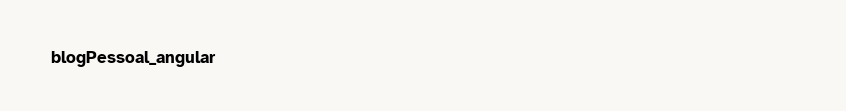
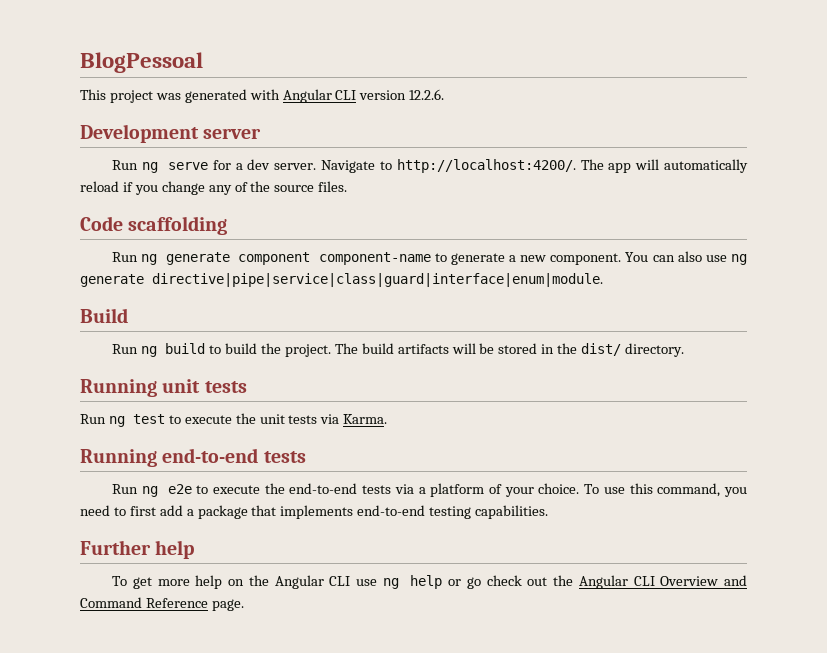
[51,51,216,67] blogPessoal_angular -> [80,52,203,73] [80,89,445,103] [80,124,262,143] [112,159,748,173] [80,181,348,195] [80,216,228,235] [112,251,747,265] [80,273,603,287] [80,308,128,323] [112,343,684,357] [80,379,247,397] [80,413,388,427] [80,448,306,467] [112,483,748,497] [80,505,549,519] [80,540,195,559] [112,575,748,589] [80,597,244,611] BlogPessoal // This project was generated with Angular CLI version 12.2.6. // Development server // Run ng serve for a dev server. Navigate to http://localhost:4200/. The app will automatically reload if you change any of the source files. // Code scaffolding // Run ng generate component component-name to generate a new component. You can also use ng generate directive|pipe|service|class|guard|interface|enum|module. // Build // Run ng build to build the project. The build artifacts will be stored in the dist/ directory. // Running unit tests // Run ng test to execute the unit tests via Karma. // Running end-to-end tests // Run ng e2e to execute the end-to-end tests via a platform of your choice. To use this command, you need to first add a package that implements end-to-end testing capabilities. // Further help // To get more help on the Angular CLI use ng help or go check out the Angular CLI Overview and Command Reference page.

